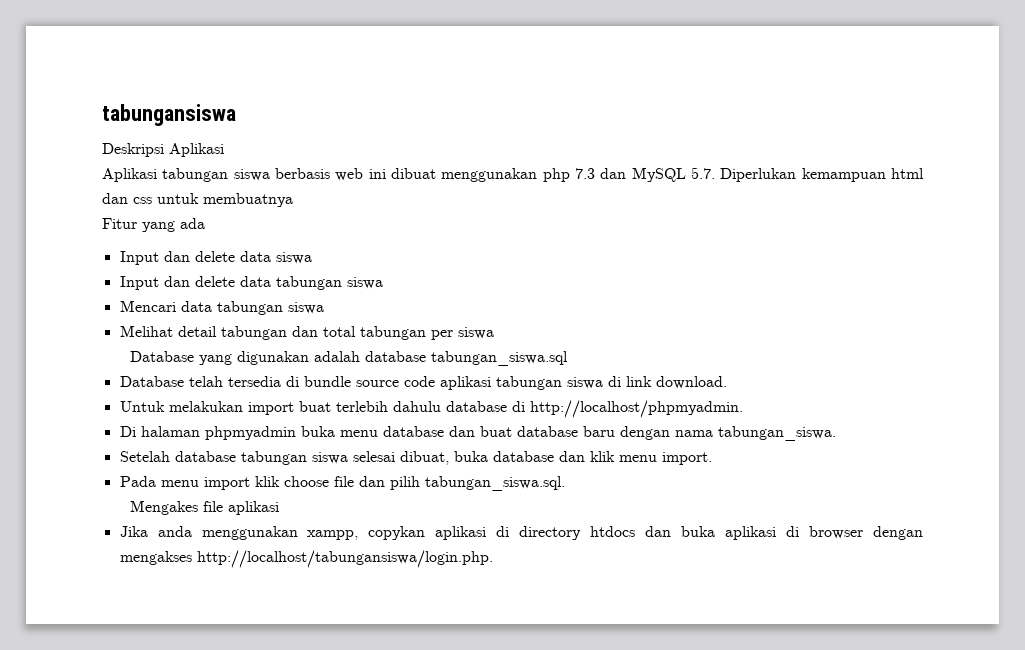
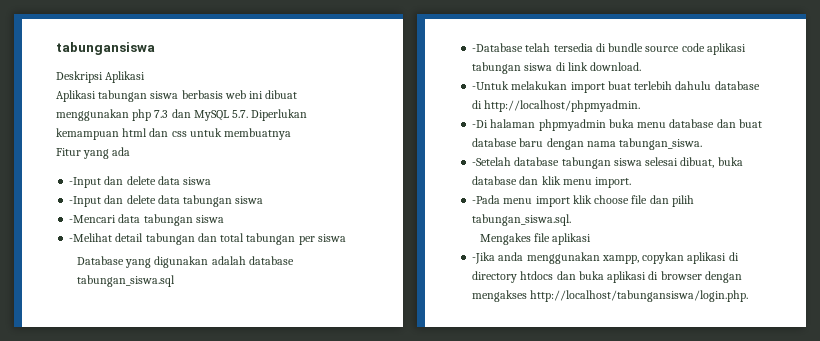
[119,251,159,265] Input -> [69,177,102,188] -Input
[119,276,159,290] Input -> [69,196,102,207] -Input
[119,300,324,315] [119,325,173,337] Mencari data tabungan siswa // Melihat -> [69,214,224,226] [69,233,113,242] -Mencari data tabungan siswa // -Melihat
[119,376,184,387] Database -> [472,43,524,52] -Database
[119,401,165,412] Untuk -> [472,81,510,90] -Untuk
[119,426,136,437] Di -> [472,120,489,128] -Di
[119,451,170,462] Setelah -> [472,157,512,166] -Setelah
[119,476,156,487] Pada -> [472,195,501,204] -Pada
[119,526,148,537] Jika -> [472,252,496,264] -Jika

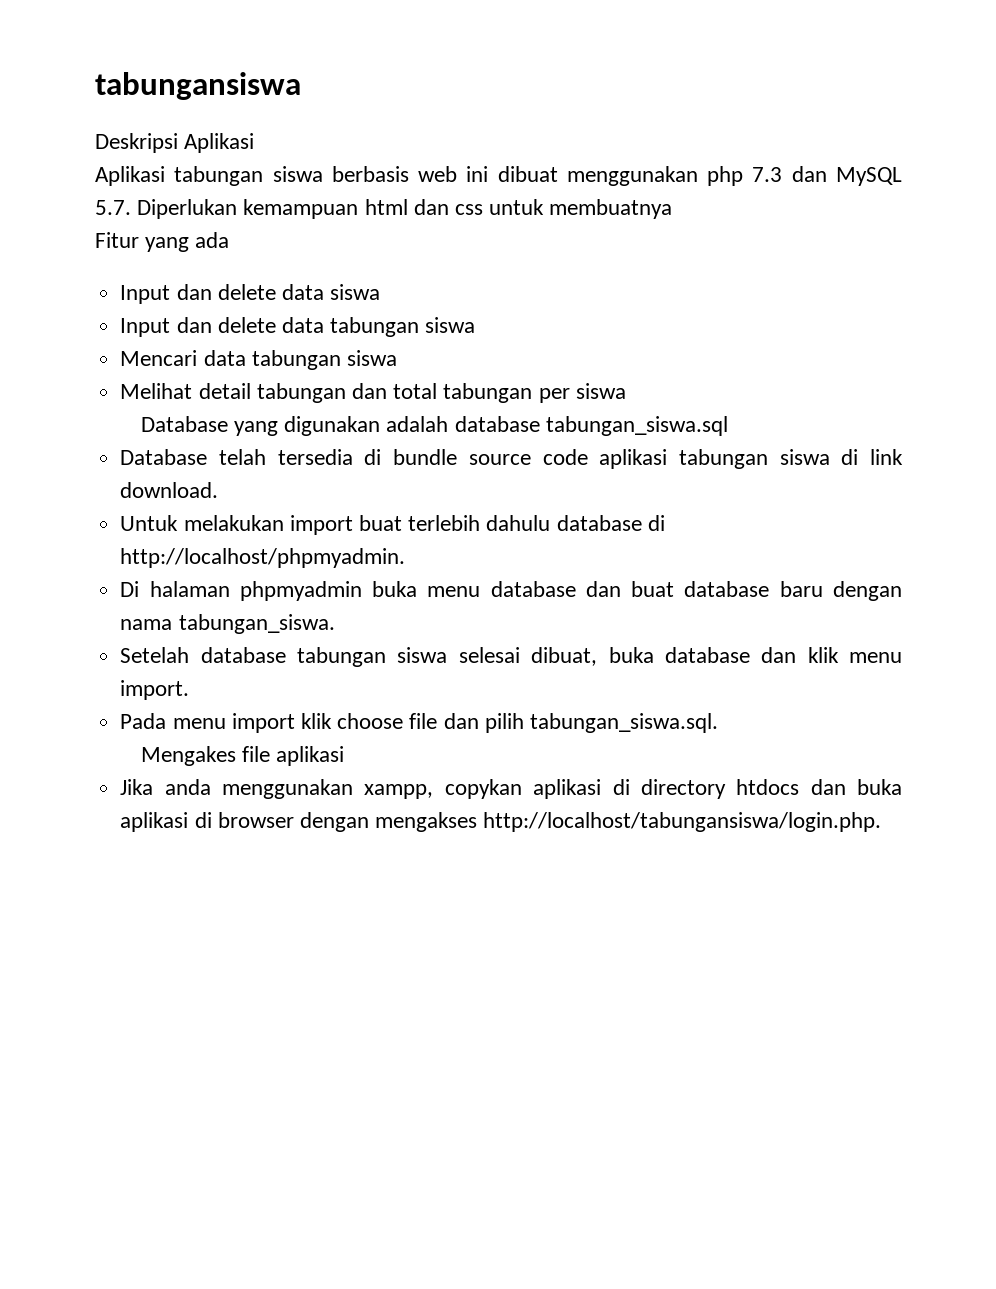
[69,177,102,188] -Input -> [120,285,171,304] Input
[69,196,102,207] -Input -> [120,318,171,337] Input
[69,214,224,226] [69,233,113,242] -Mencari data tabungan siswa // -Melihat -> [120,350,397,370] [120,383,193,399] Mencari data tabungan siswa // Melihat
[472,43,524,52] -Database -> [120,449,208,465] Database
[472,81,510,90] -Untuk -> [120,515,179,531] Untuk
[472,120,489,128] -Di -> [120,581,140,597] Di
[472,157,512,166] -Setelah -> [120,647,190,663] Setelah
[472,195,501,204] -Pada -> [120,713,167,729] Pada
[472,252,496,264] -Jika -> [120,779,154,795] Jika

